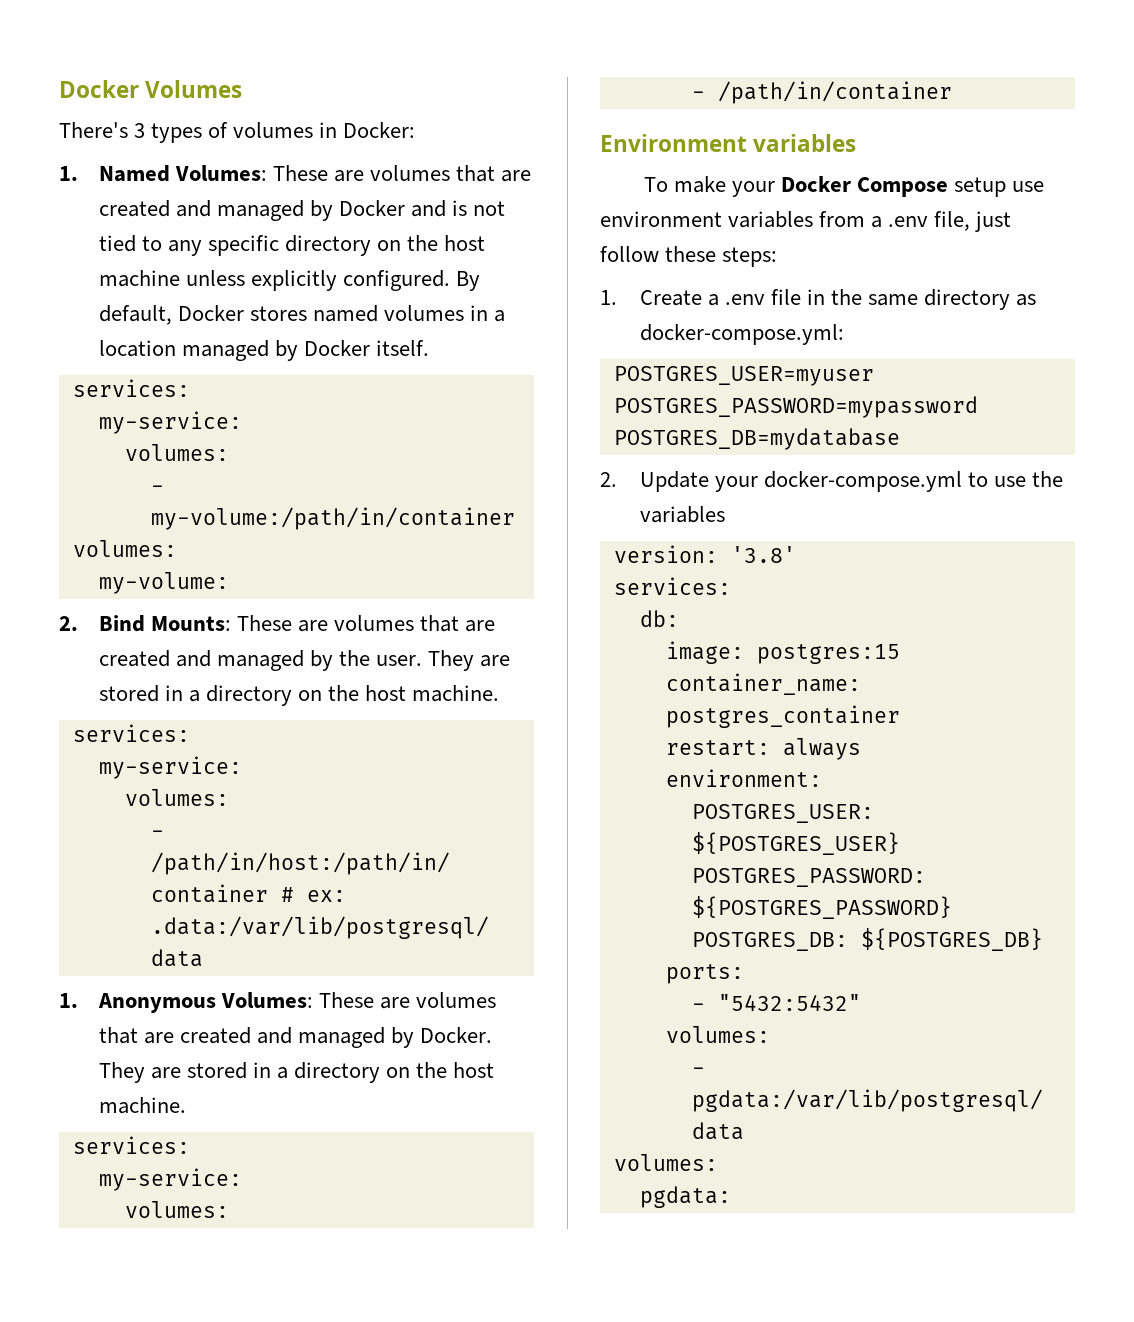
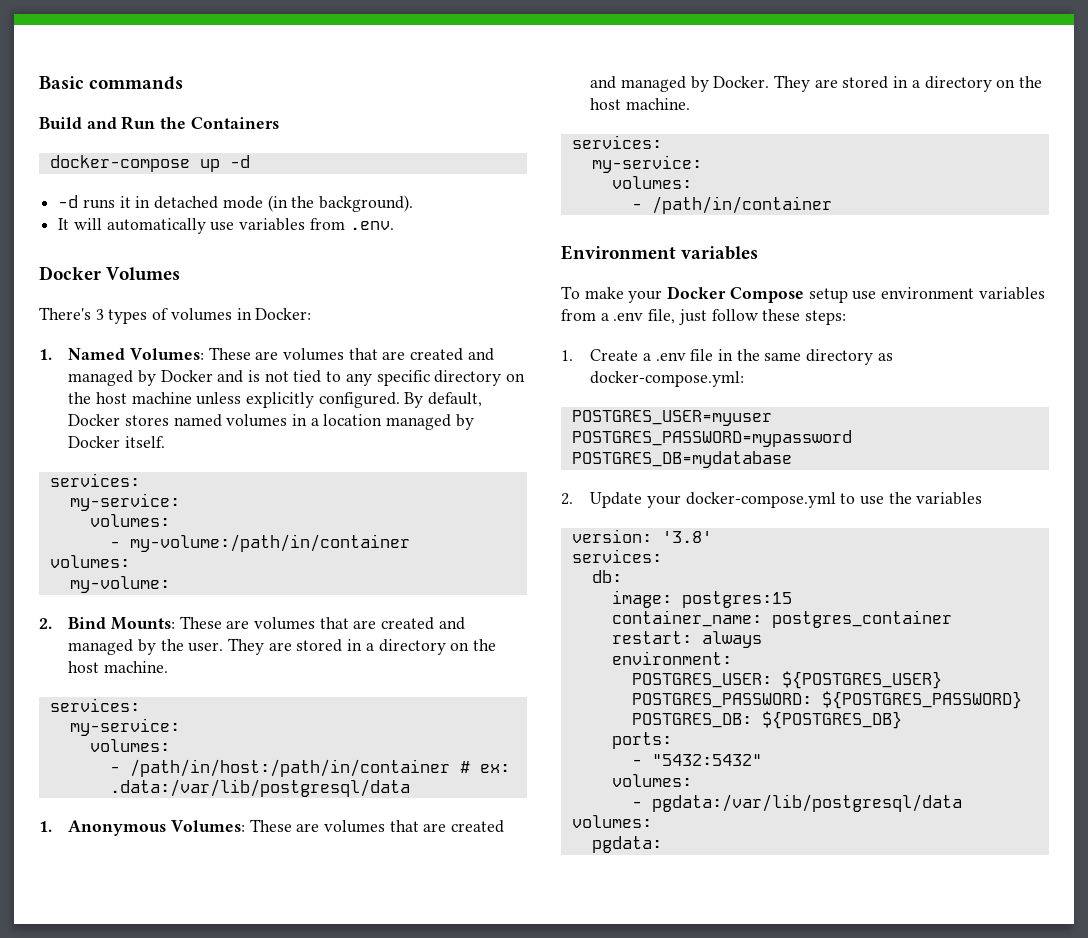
(59, 89) none -> [39,76,184,90] [39,116,279,130] [49,155,250,172] [58,195,414,212] [58,218,394,234] Basic commands // Build and Run the Containers // docker-compose up -d // -d runs it in detached mode (in the background). // It will automatically use variables from .env. //

